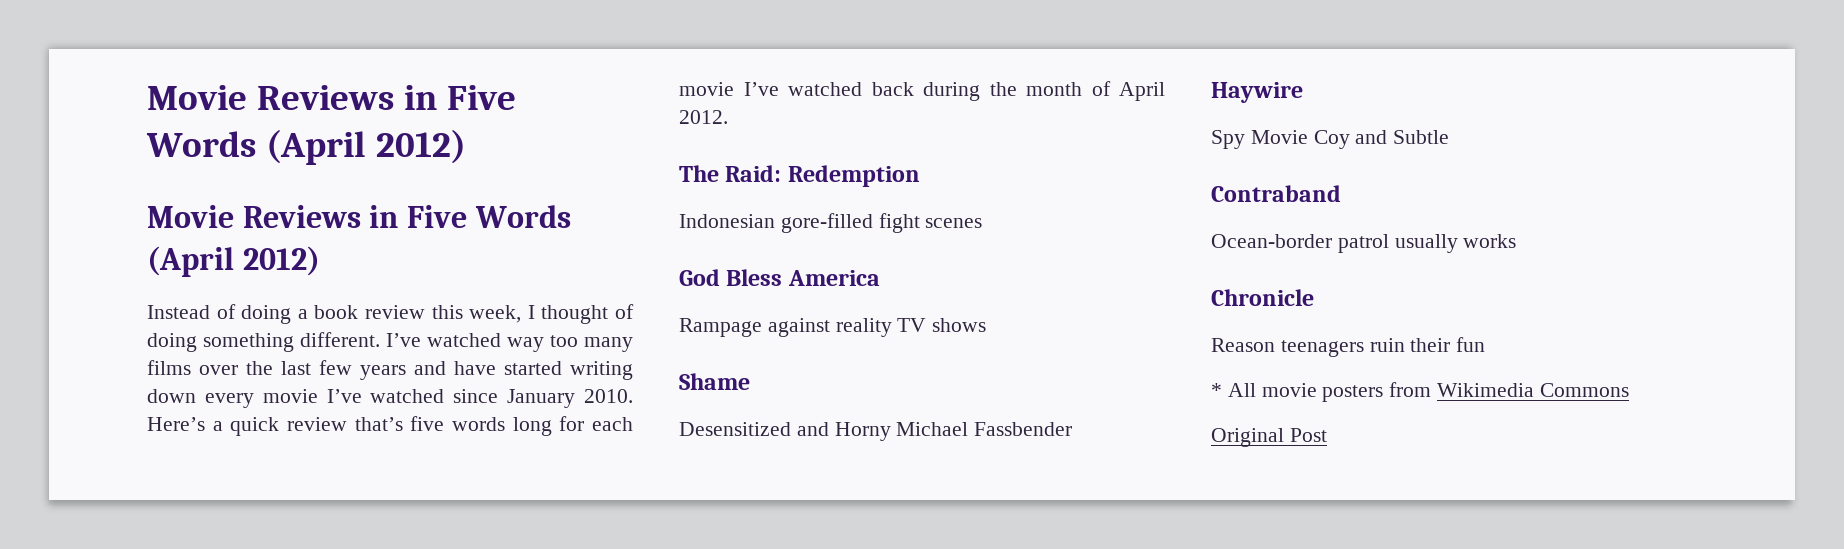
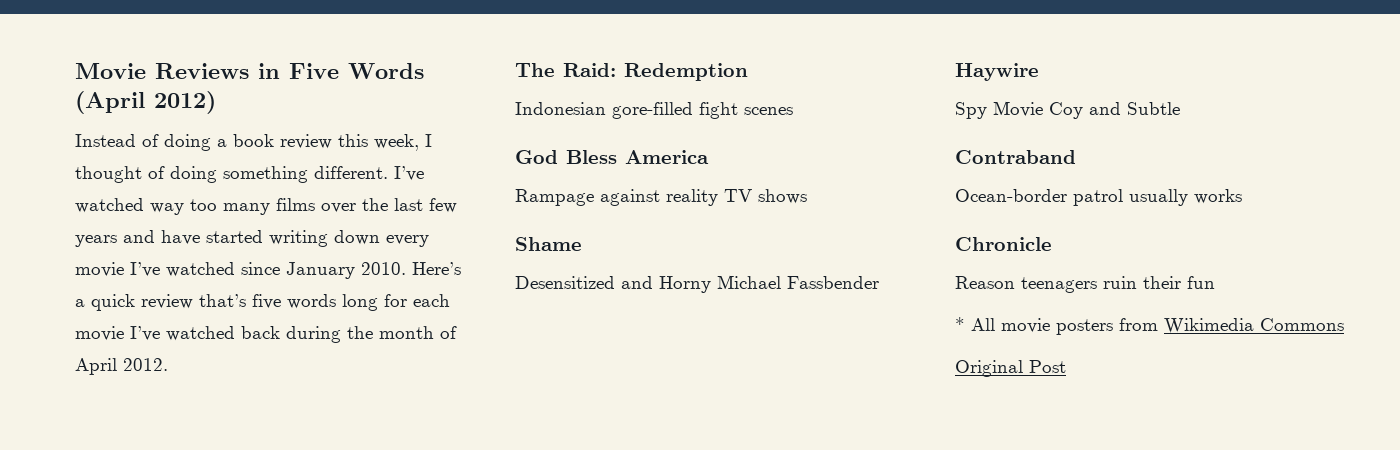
[147,85,516,110] [146,129,466,165] [147,205,571,228] [147,246,320,277] Movie Reviews in Five Words (April 2012) // Movie Reviews in Five Words (April 2012) -> [75,63,424,79] [75,91,216,114] Movie Reviews in Five Words (April 2012)

